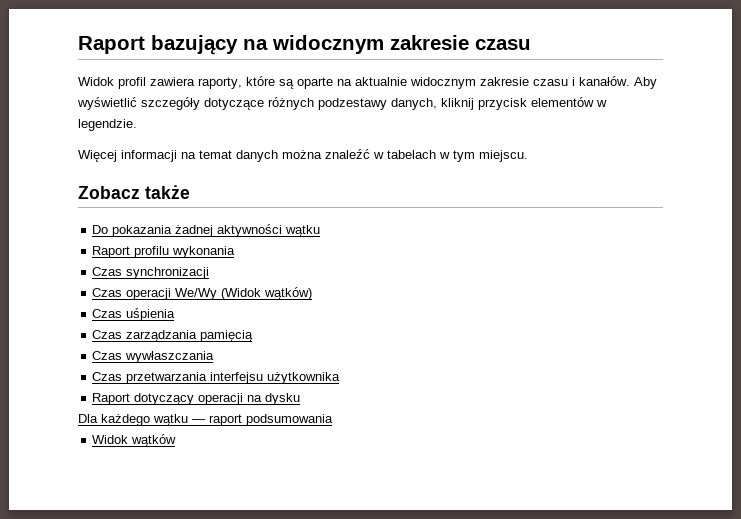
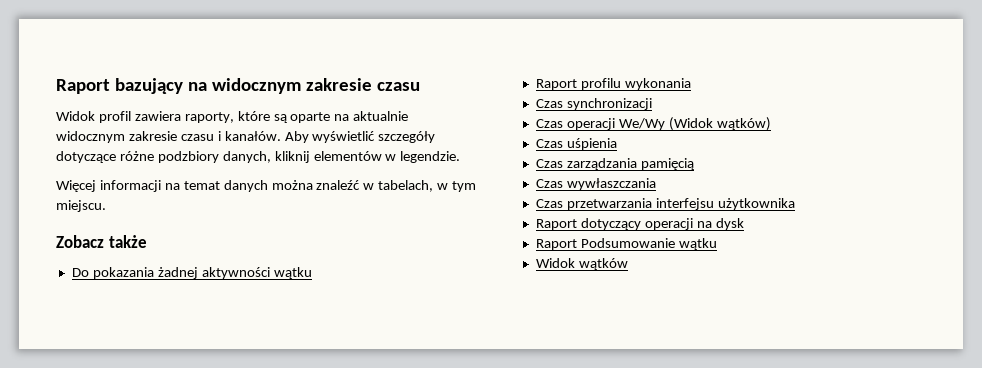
[268,97,387,110] różnych podzestawy -> [119,151,219,163] różne podzbiory
[478,98,527,110] przycisk -> (310, 157) none
[387,150,436,159] tabelach -> [378,180,434,192] tabelach,
[265,393,301,405] [78,414,333,426] dysku // Dla każdego wątku — raport podsumowania -> [715,218,744,230] [535,238,717,250] dysk // Raport Podsumowanie wątku

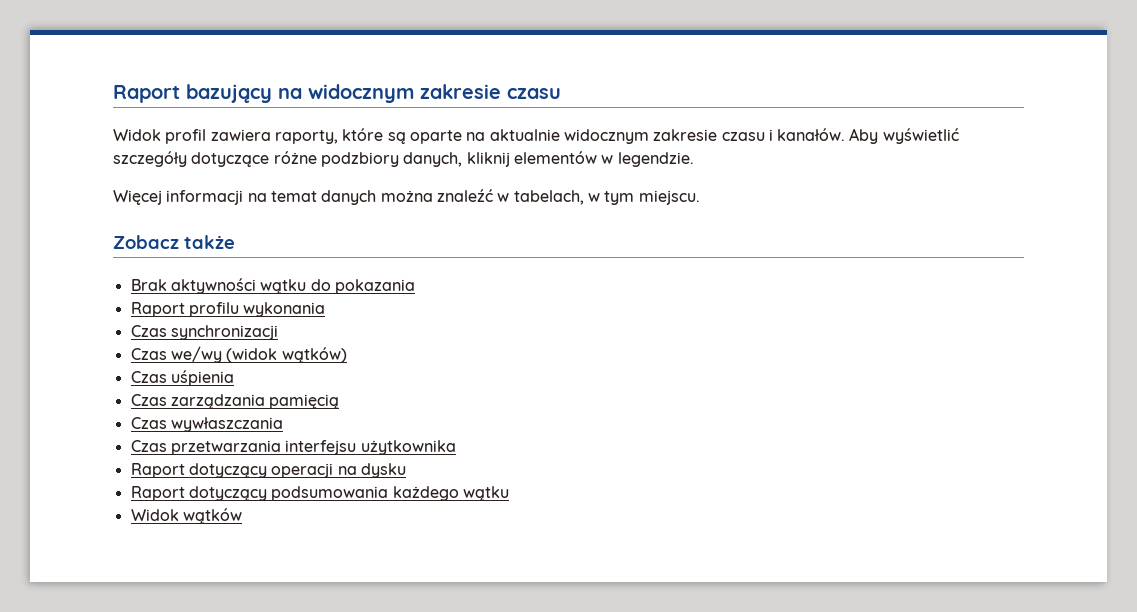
[71,267,198,279] Do pokazania żadnej -> [130,279,167,291] Brak
(312, 273) none -> [310,279,415,294] do pokazania
[566,117,713,131] operacji We/Wy (Widok -> [170,346,278,363] we/wy (widok
[715,218,744,230] [535,238,675,250] dysk // Raport Podsumowanie -> [360,463,406,478] [130,486,459,501] dysku // Raport dotyczący podsumowania każdego

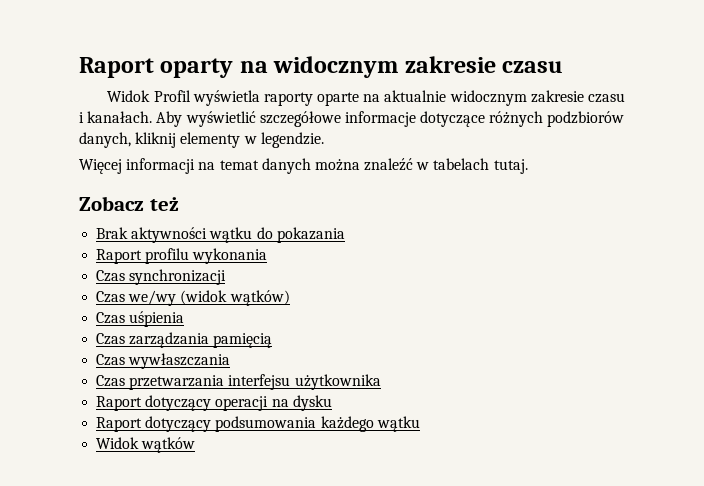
[113,84,272,103] Raport bazujący -> [79,57,234,78] Raport oparty
[165,128,406,144] profil zawiera raporty, które są -> [153,90,313,106] Profil wyświetla raporty
[777,128,846,141] kanałów. -> [87,111,153,123] kanałach.
[113,151,399,167] szczegóły dotyczące różne podzbiory -> [259,111,625,127] szczegółowe informacje dotyczące różnych podzbiorów
[513,151,597,164] elementów -> [180,132,241,148] elementy
[513,190,700,205] tabelach, w tym miejscu. -> [433,158,528,174] tabelach tutaj.
[184,235,235,249] także -> [149,197,179,211] też

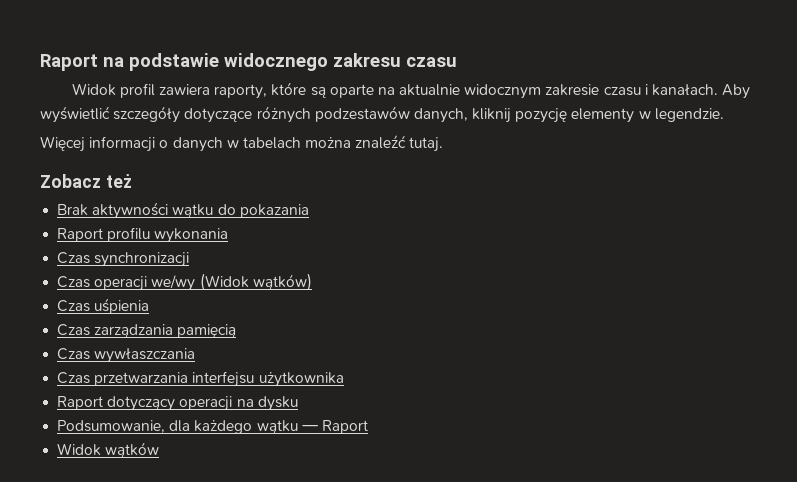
[79,56,564,78] [107,90,313,106] Raport oparty na widocznym zakresie czasu // Widok Profil wyświetla raporty -> [40,53,457,71] [71,82,326,99] Raport na podstawie widocznego zakresu czasu // Widok profil zawiera raporty, które są
[259,111,416,127] szczegółowe informacje -> [113,106,181,123] szczegóły
[547,111,625,127] podzbiorów -> [314,106,410,122] podzestawów
(177, 140) none -> [515,108,568,123] pozycję
[198,158,490,174] na temat danych można znaleźć w tabelach -> [159,135,407,152] o danych w tabelach można znaleźć
[128,290,228,306] we/wy (widok -> [94,273,249,291] operacji we/wy (Widok
[96,416,317,432] Raport dotyczący podsumowania -> [57,420,191,433] Podsumowanie, dla
(420, 424) none -> [301,420,368,434] — Raport

